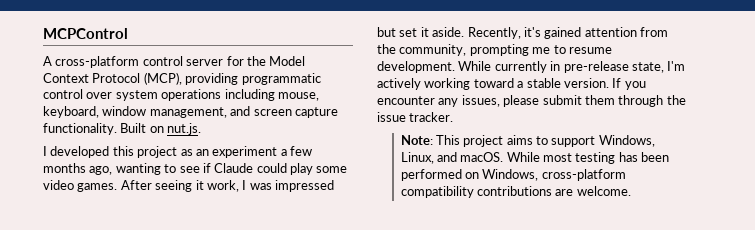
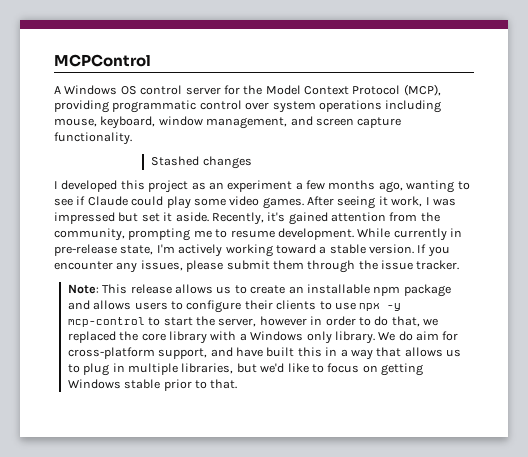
[55,56,140,68] cross-platform -> [64,85,137,95] Windows OS
[120,123,202,135] Built on nut.js. -> [151,156,252,169] // Stashed changes
[463,135,655,147] [400,152,670,164] [400,169,626,181] [400,186,631,198] project aims to support Windows, Linux, and macOS. While most testing has been performed on Windows, cross-platform compatibility contributions are welcome. -> [130,284,451,297] [67,300,402,313] [67,316,438,327] [67,331,459,344] [67,347,461,360] [67,363,423,376] [67,379,238,391] release allows us to create an installable npm package and allows users to configure their clients to use npx -y mcp-control to start the server, however in order to do that, we replaced the core library with a Windows only library. We do aim for cross-platform support, and have built this in a way that allows us to plug in multiple libraries, but we'd like to focus on getting Windows stable prior to that.

